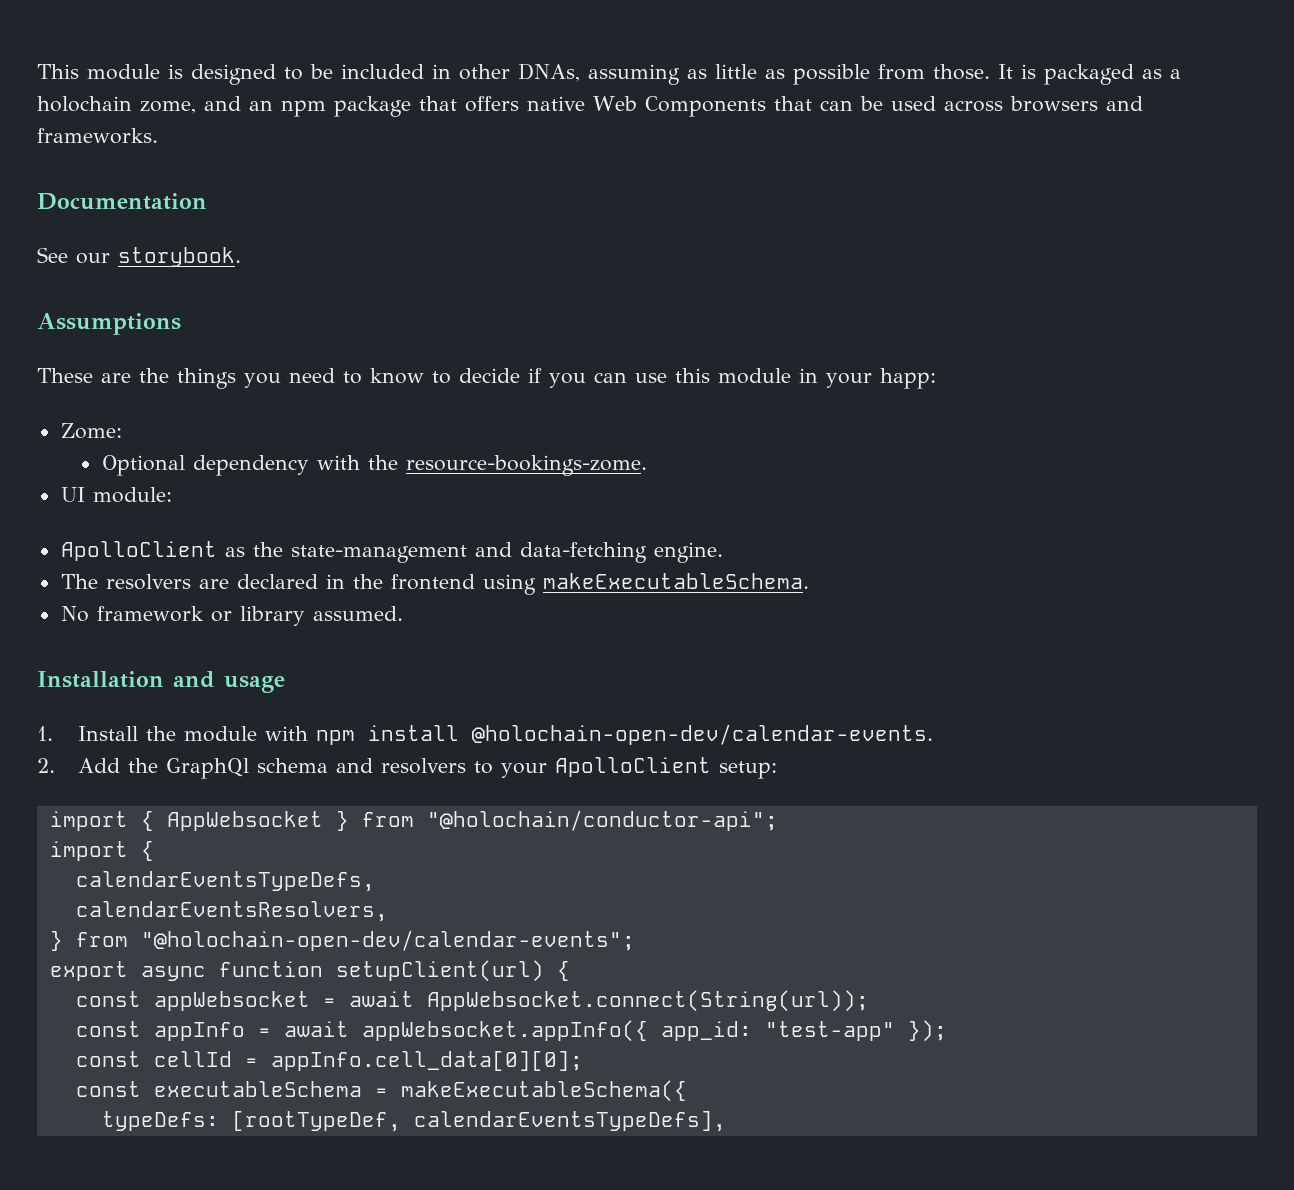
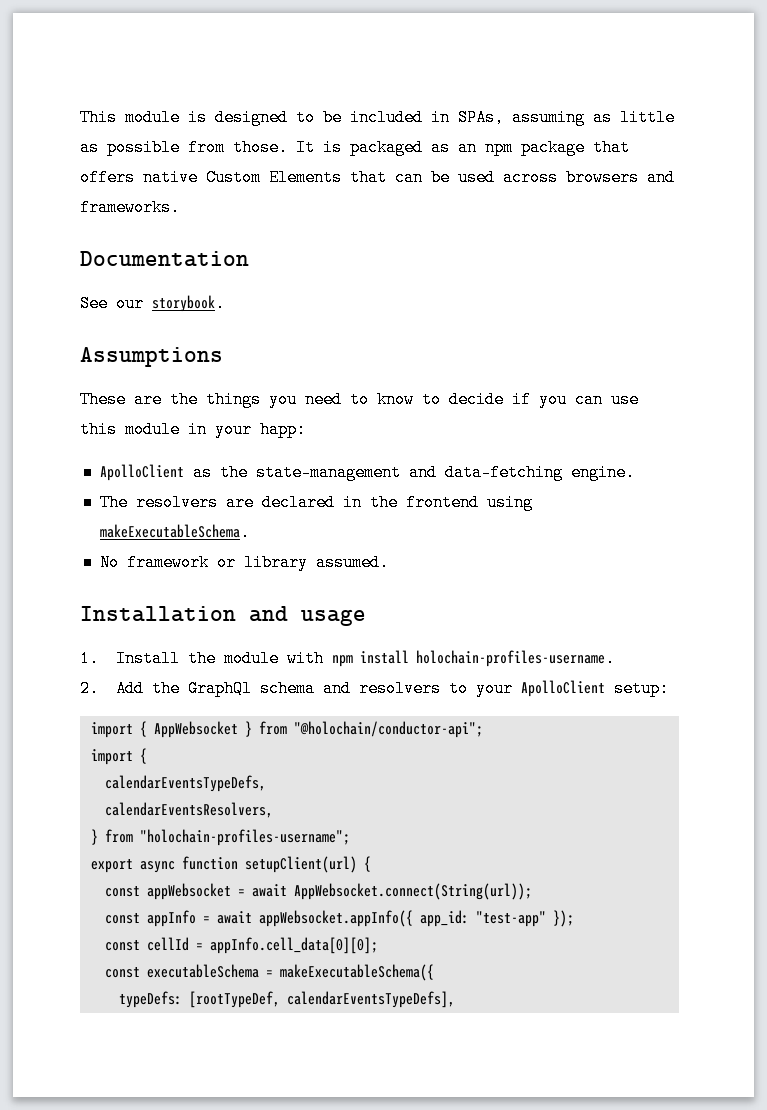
[459,63,580,82] other DNAs, -> [458,109,504,126] SPAs,
[1170,69,1181,79] [37,96,241,114] a holochain zome, and -> (450, 147) none
[593,96,766,117] Web Components -> [206,169,342,186] Custom Elements
[60,423,122,439] [101,455,647,476] [60,487,172,503] // Zome: // Optional dependency with the resource-bookings-zome. // UI module: -> (306, 429) none
[471,724,933,745] @holochain-open-dev/calendar-events. -> [415,650,615,667] holochain-profiles-username.
[140,930,635,951] "@holochain-open-dev/calendar-events"; -> [139,829,350,846] "holochain-profiles-username";

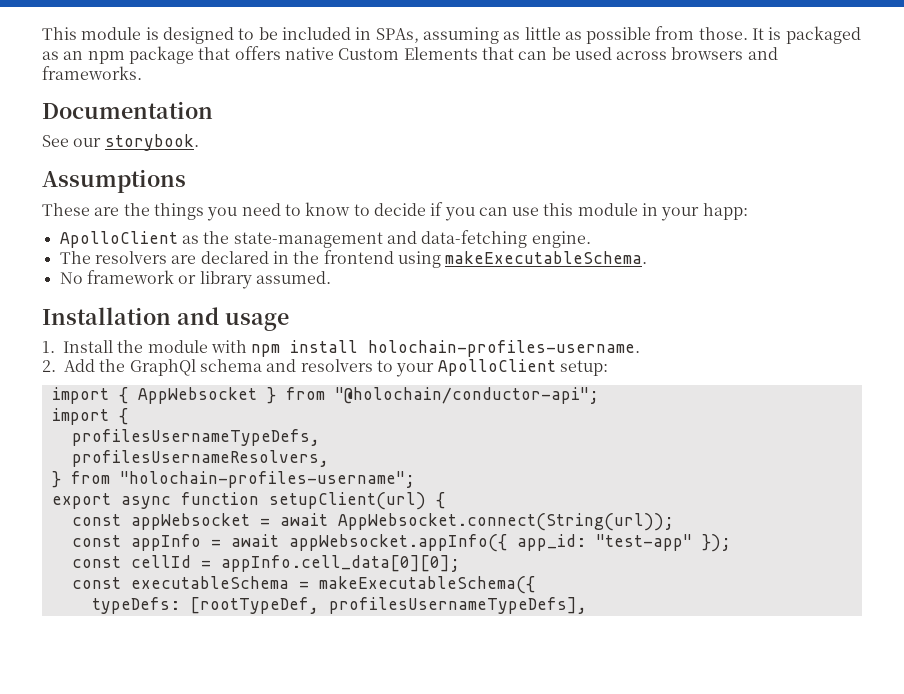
[104,775,266,792] [104,802,273,818] calendarEventsTypeDefs, // calendarEventsResolvers, -> [71,429,320,446] [71,450,329,467] profilesUsernameTypeDefs, // profilesUsernameResolvers,
[286,991,455,1008] calendarEventsTypeDefs], -> [328,597,587,614] profilesUsernameTypeDefs],

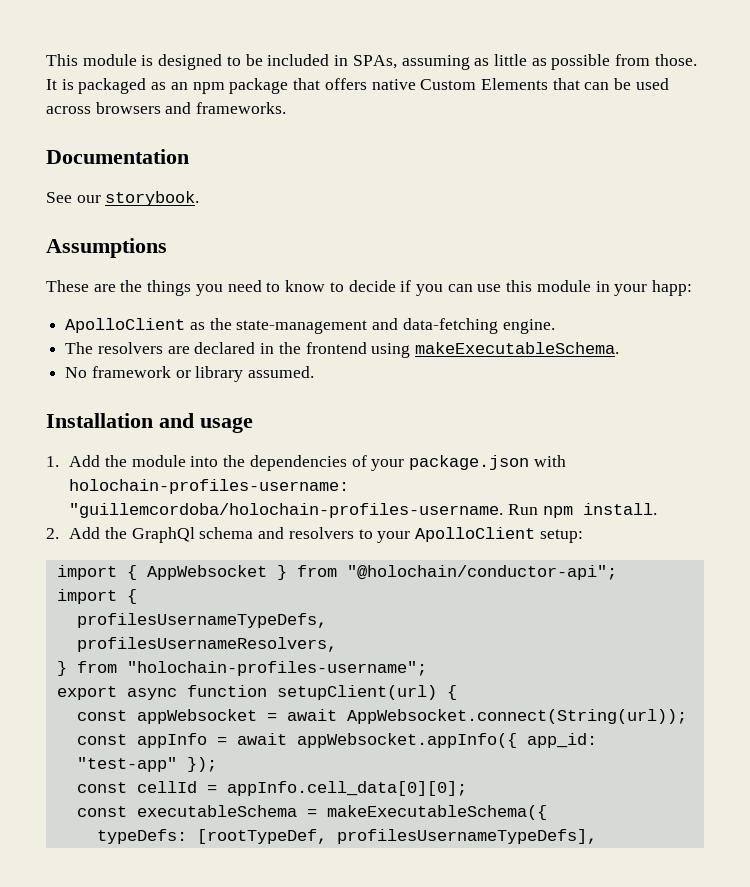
[63,340,113,353] Install -> [69,455,101,467] Add
[210,340,641,357] with npm install holochain-profiles-username. -> [190,455,566,471] [69,479,350,494] [69,503,657,518] into the dependencies of your package.json with holochain-profiles-username: "guillemcordoba/holochain-profiles-username. Run npm install.

